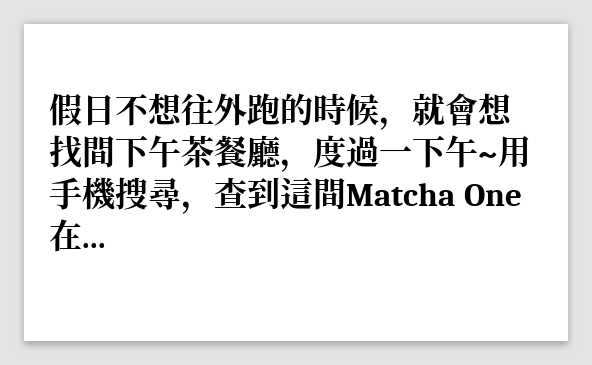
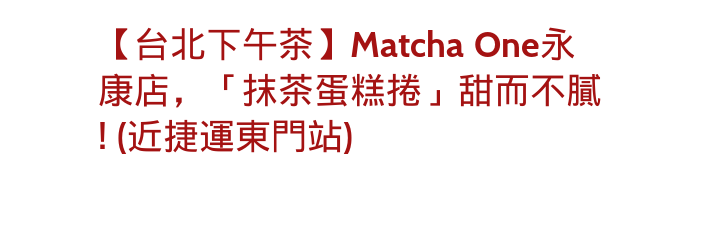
[49,93,513,130] [49,135,531,172] [49,177,522,214] [49,219,106,252] 假日不想往外跑的時候，就會想找間下午茶餐廳，度過一下午~用手機搜尋，查到這間Matcha One在... -> [98,27,576,61] [98,73,602,108] [98,119,353,154] 【台北下午茶】Matcha One永康店，「抹茶蛋糕捲」甜而不膩! (近捷運東門站)

